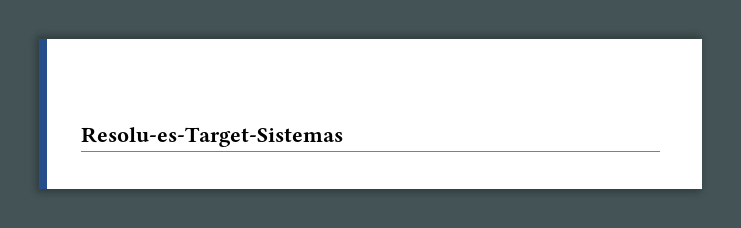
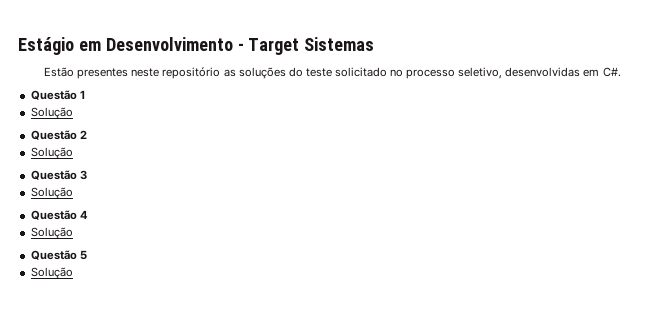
[81,127,343,147] Resolu-es-Target-Sistemas -> [18,37,375,55] [44,67,621,79] [30,90,85,100] [30,107,73,119] [30,130,87,140] [30,147,73,159] [30,170,87,180] [30,187,73,199] [30,210,88,220] [30,227,73,239] [30,250,87,260] [30,267,73,279] Estágio em Desenvolvimento - Target Sistemas // Estão presentes neste repositório as soluções do teste solicitado no processo seletivo, desenvolvidas em C#. // Questão 1 // Solução // Questão 2 // Solução // Questão 3 // Solução // Questão 4 // Solução // Questão 5 // Solução

